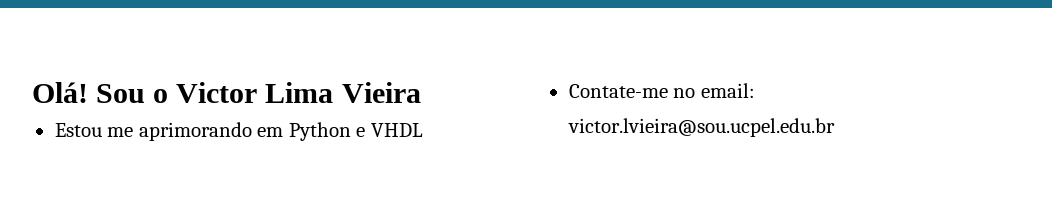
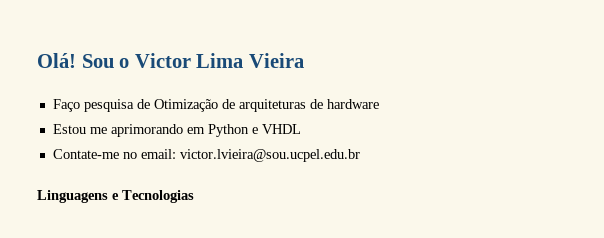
(421, 92) none -> [52,99,379,112] // Faço pesquisa de Otimização de arquiteturas de hardware
(835, 127) none -> [37,190,194,203] // Linguagens e Tecnologias

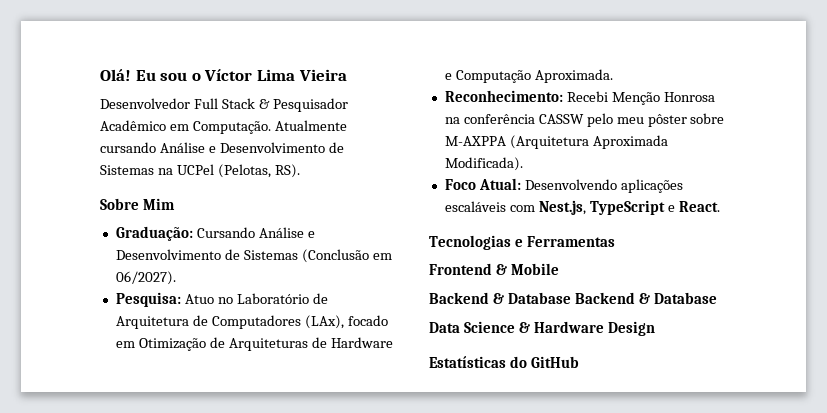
[81,53,304,68] [52,99,379,112] [52,124,301,137] [52,149,360,162] [37,190,194,203] Sou o Victor Lima Vieira // Faço pesquisa de Otimização de arquiteturas de hardware // Estou me aprimorando em Python e VHDL // Contate-me no email: victor.lvieira@sou.ucpel.edu.br // Linguagens e Tecnologias -> [135,69,347,81] [100,98,348,112] [100,120,347,134] [100,142,344,153] [100,164,300,178] [100,198,176,210] [115,226,315,241] [115,249,392,263] [115,271,176,285] [115,292,328,307] [115,315,388,329] [115,337,393,351] [444,69,613,83] [444,90,715,105] [444,113,725,127] [444,135,668,149] [444,157,523,171] [444,178,683,193] [444,200,720,215] [429,235,616,250] [429,263,559,275] [429,292,717,304] [429,321,655,336] [429,356,580,368] Eu sou o Víctor Lima Vieira // Desenvolvedor Full Stack & Pesquisador Acadêmico em Computação. Atualmente cursando Análise e Desenvolvimento de Sistemas na UCPel (Pelotas, RS). // Sobre Mim // Graduação: Cursando Análise e Desenvolvimento de Sistemas (Conclusão em 06/2027). // Pesquisa: Atuo no Laboratório de Arquitetura de Computadores (LAx), focado em Otimização de Arquiteturas de Hardware e Computação Aproximada. // Reconhecimento: Recebi Menção Honrosa na conferência CASSW pelo meu pôster sobre M-AXPPA (Arquitetura Aproximada Modificada). // Foco Atual: Desenvolvendo aplicações escaláveis com Nest.js, TypeScript e React. // Tecnologias e Ferramentas // Frontend & Mobile // Backend & Database Backend & Database // Data Science & Hardware Design // Estatísticas do GitHub

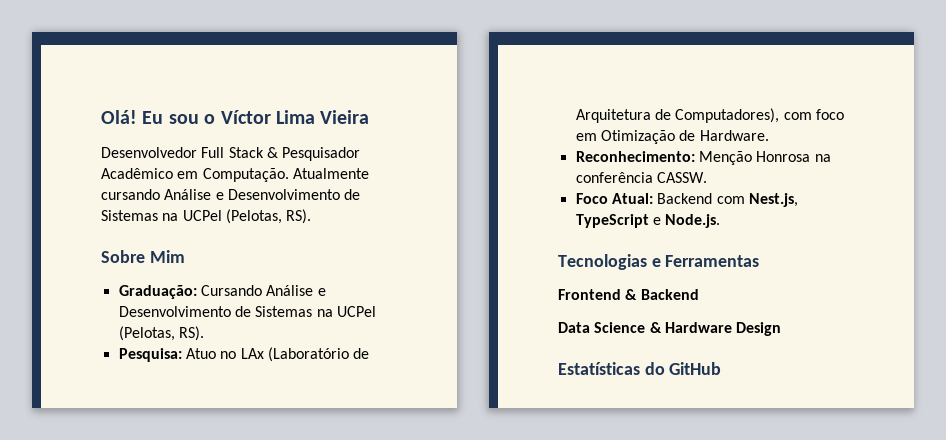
[301,249,392,263] [115,271,176,285] (Conclusão em 06/2027). -> [316,306,376,317] [118,326,204,341] na UCPel (Pelotas, RS).
[236,293,309,304] Laboratório -> [240,347,349,362] LAx (Laboratório
[211,315,388,329] [115,337,393,351] [444,69,613,83] Computadores (LAx), focado em Otimização de Arquiteturas de Hardware e Computação Aproximada. -> [675,108,844,123] [575,130,769,144] Computadores), com foco em Otimização de Hardware.
[566,91,608,102] Recebi -> (695, 156) none
[538,113,725,127] [444,135,668,149] [444,157,523,171] CASSW pelo meu pôster sobre M-AXPPA (Arquitetura Aproximada Modificada). -> [656,172,707,183] CASSW.
[524,179,683,193] [444,201,506,212] Desenvolvendo aplicações escaláveis -> [657,193,713,204] Backend
[678,201,720,212] React. -> [665,214,721,228] Node.js.
[510,263,559,275] [429,292,717,304] Mobile // Backend & Database Backend & Database -> [640,289,699,300] Backend

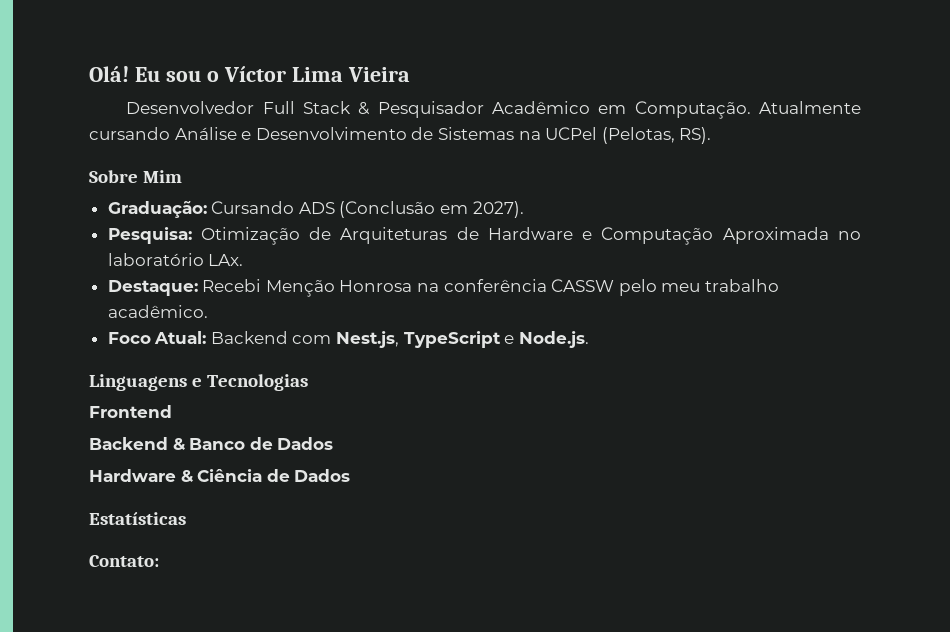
[266,285,326,296] [118,306,376,317] [118,326,204,341] [118,347,370,362] [575,108,844,123] [575,130,769,144] [575,151,831,165] [575,172,707,183] Análise e Desenvolvimento de Sistemas na UCPel (Pelotas, RS). // Pesquisa: Atuo no LAx (Laboratório de Arquitetura de Computadores), com foco em Otimização de Hardware. // Reconhecimento: Menção Honrosa na conferência CASSW. -> [298,201,524,218] [107,227,861,245] [107,253,244,266] [107,279,780,297] [107,305,208,318] ADS (Conclusão em 2027). // Pesquisa: Otimização de Arquiteturas de Hardware e Computação Aproximada no laboratório LAx. // Destaque: Recebi Menção Honrosa na conferência CASSW pelo meu trabalho acadêmico.
(721, 221) none -> [89,374,203,391] Linguagens e
[651,255,760,267] e Ferramentas -> (309, 382) none
[625,289,699,300] [558,322,782,336] & Backend // Data Science & Hardware Design -> [89,437,334,450] [89,469,351,482] // Backend & Banco de Dados // Hardware & Ciência de Dados
[644,362,722,375] do GitHub -> [89,555,159,567] // Contato:

